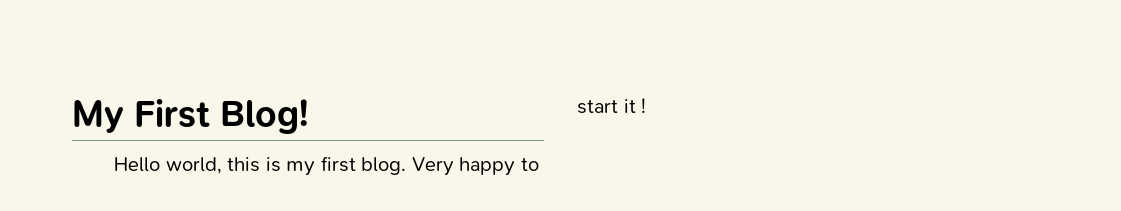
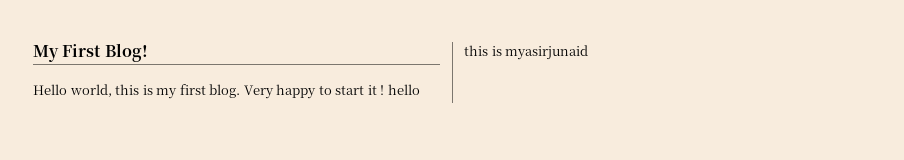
(647, 105) none -> [387,84,420,95] [464,45,589,60] hello this is myasirjunaid

